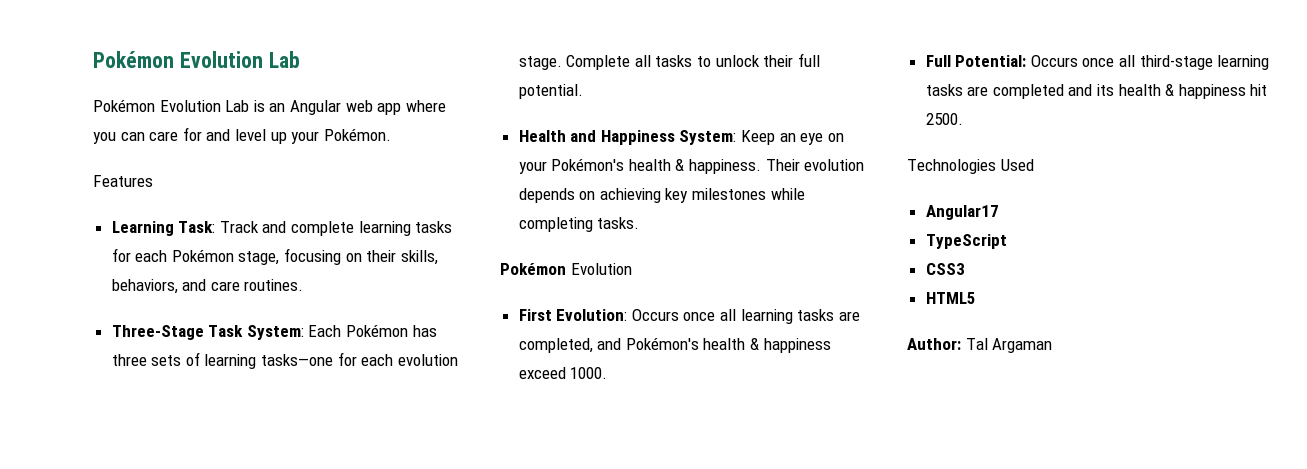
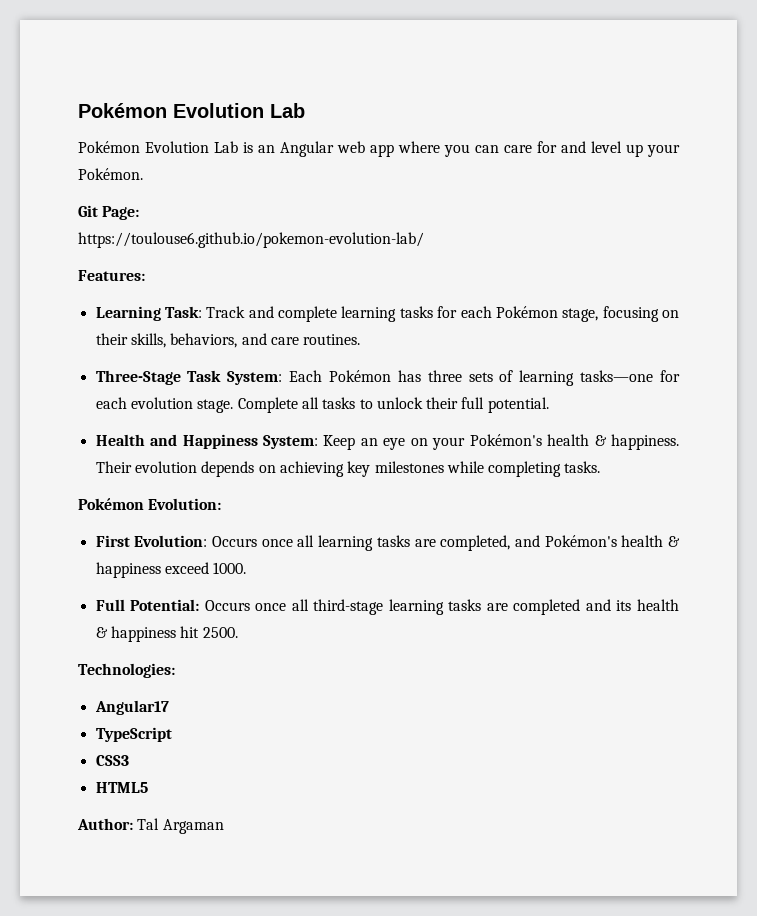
[93,175,153,187] Features -> [78,205,140,220] [78,232,424,248] [78,270,145,281] Git Page: // https://toulouse6.github.io/pokemon-evolution-lab/ // Features:
[570,263,632,275] Evolution -> [148,498,222,510] Evolution:
[907,159,1034,174] Technologies Used -> [78,663,175,678] Technologies:

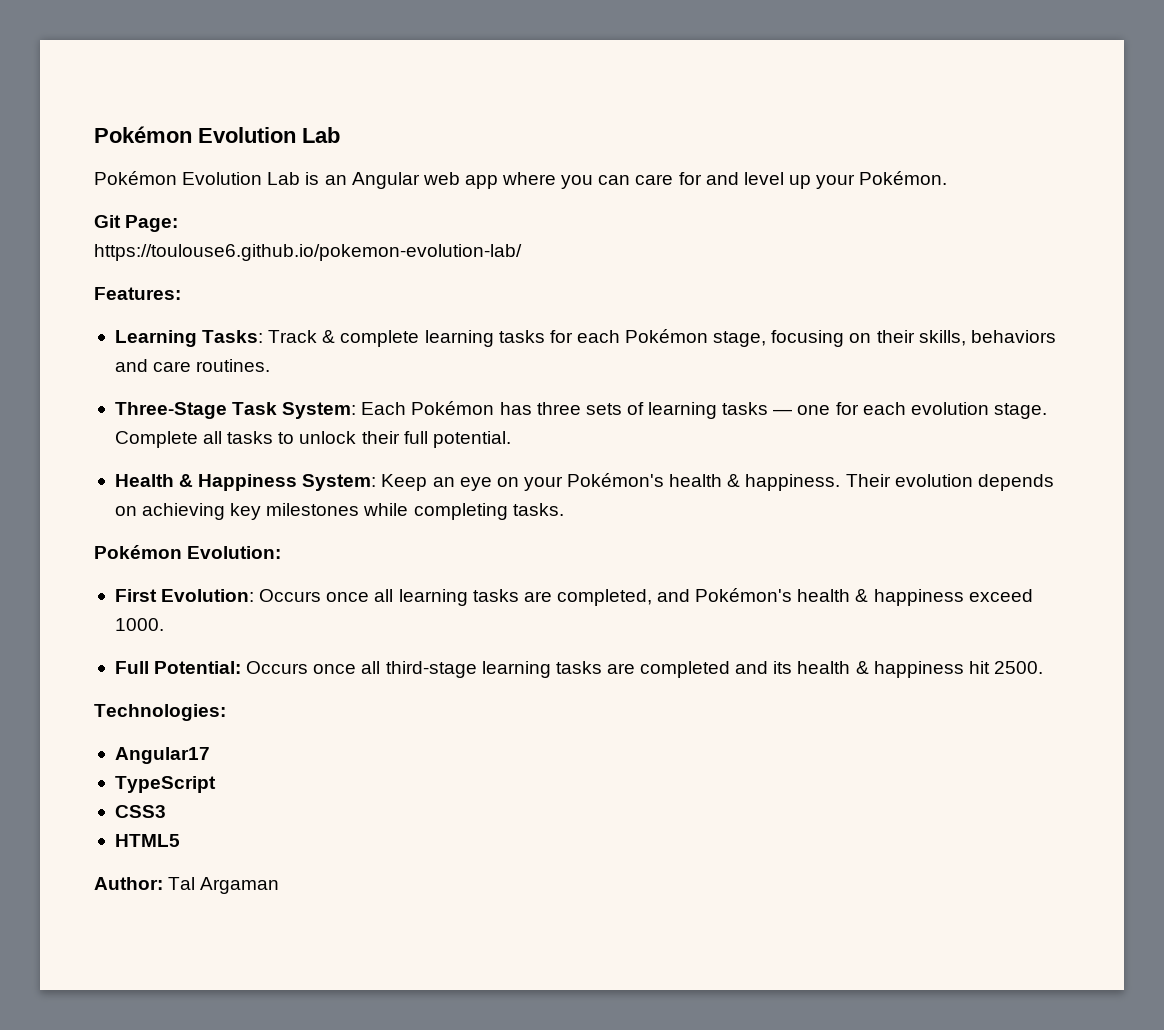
[164,306,274,318] Task: Track and -> [202,330,336,343] Tasks: Track &
[170,333,238,348] behaviors, -> [970,330,1056,343] behaviors
[580,370,654,382] tasks—one -> [722,402,831,415] tasks — one
[150,434,178,446] and -> [179,474,194,487] &

